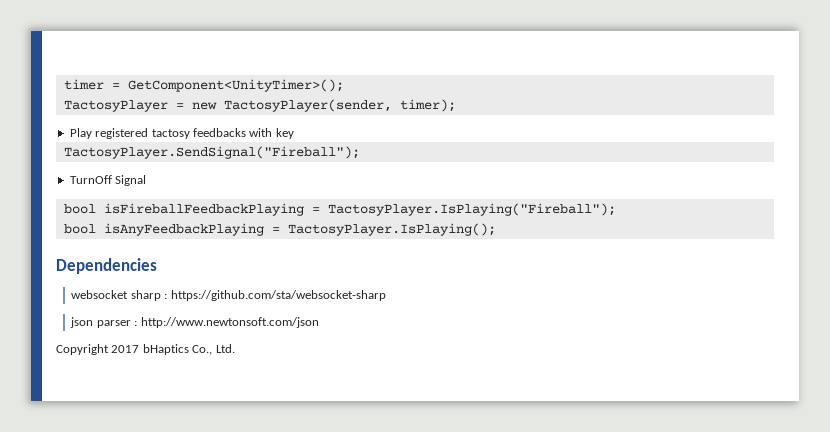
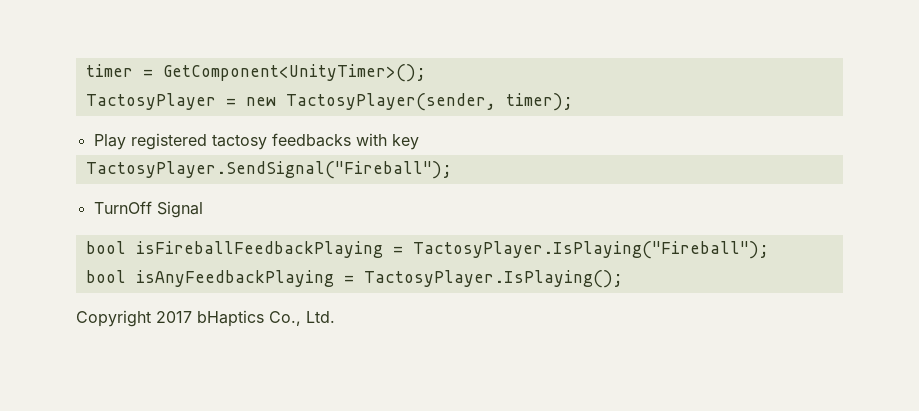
[56,258,157,274] [71,290,386,301] [70,317,319,328] // Dependencies // websocket sharp : https://github.com/sta/websocket-sharp // json parser : http://www.newtonsoft.com/json -> (623, 279) none

